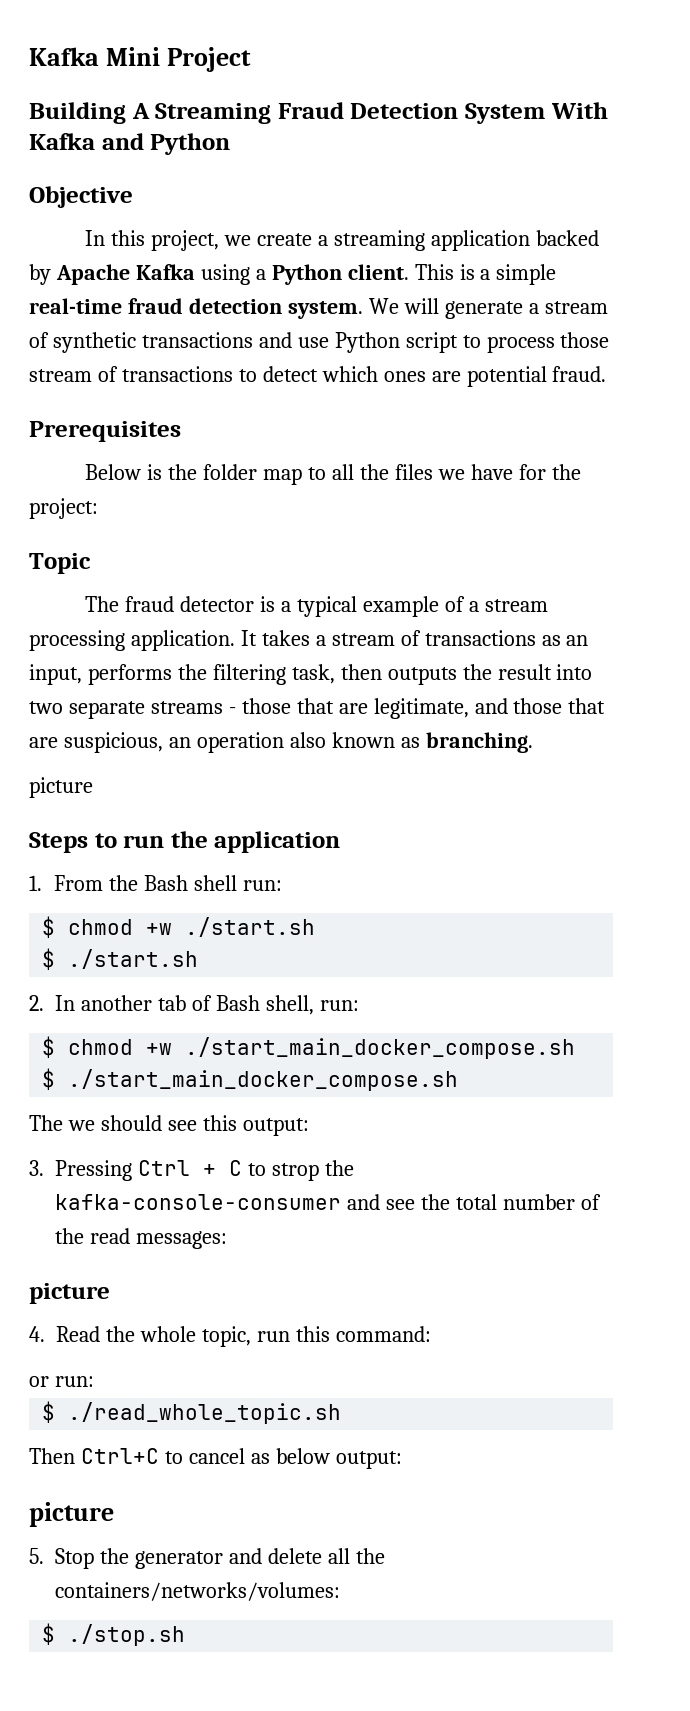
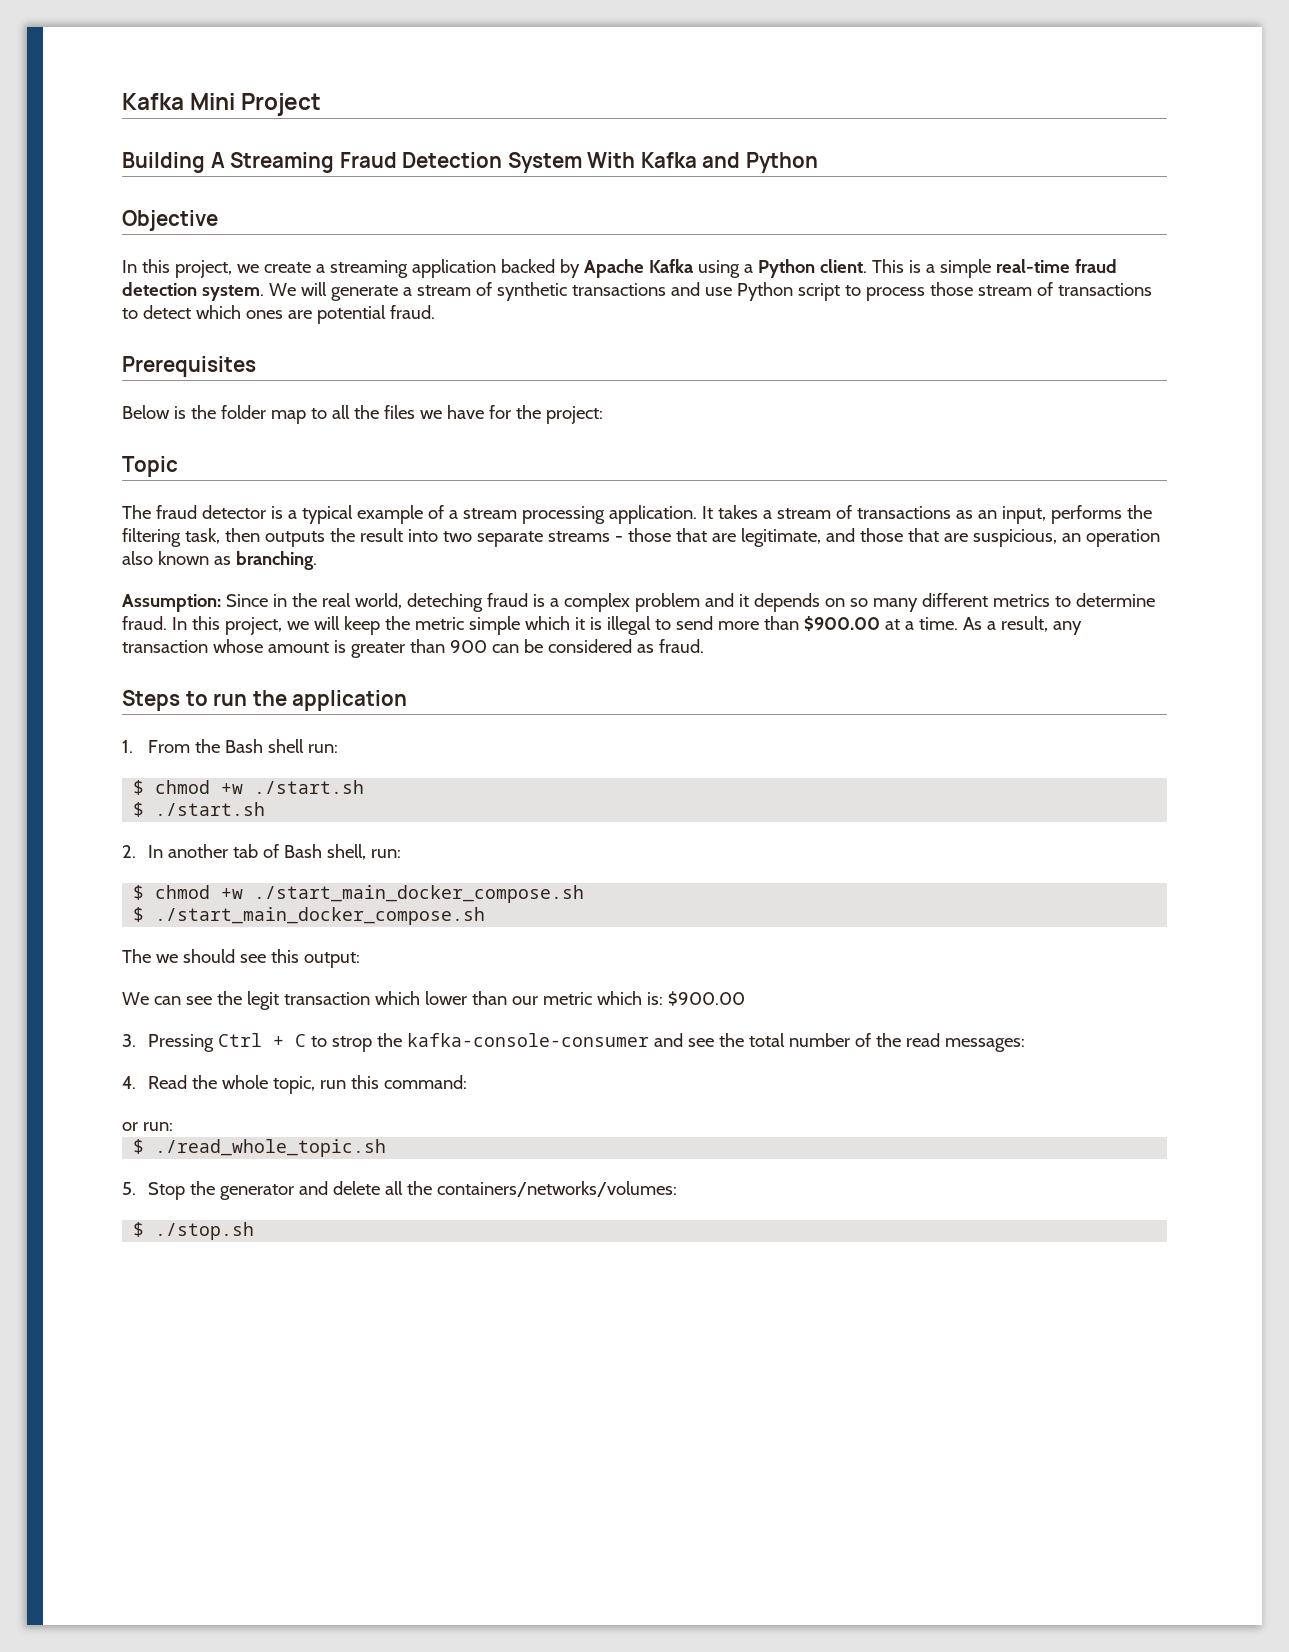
[29,777,93,798] picture -> [122,593,1155,612] [122,616,1082,635] [122,639,704,658] Assumption: Since in the real world, deteching fraud is a complex problem and it depends on so many different metrics to determine fraud. In this project, we will keep the metric simple which it is illegal to send more than $900.00 at a time. As a result, any transaction whose amount is greater than 900 can be considered as fraud.
(309, 1127) none -> [122,991,745,1010] // We can see the legit transaction which lower than our metric which is: $900.00
[29,1283,110,1304] // picture -> (1025, 1045) none
[29,1448,402,1469] [29,1502,114,1527] // Then Ctrl+C to cancel as below output: // picture -> (387, 1148) none

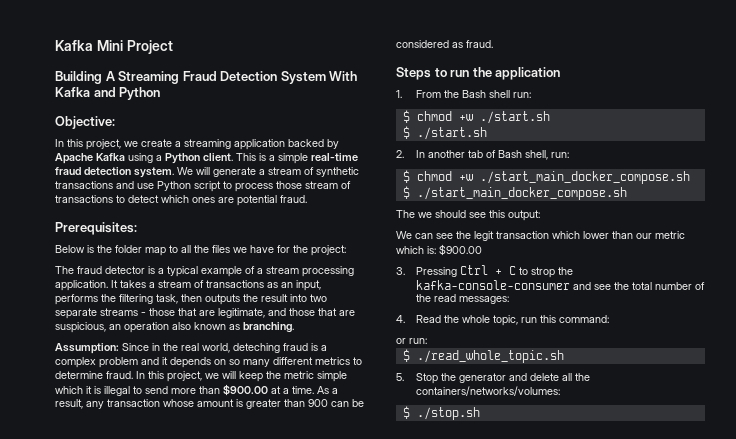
[122,210,218,231] Objective -> [55,116,115,129] Objective:
[122,356,256,377] Prerequisites -> [55,222,137,235] Prerequisites:
[122,456,178,477] // Topic -> (346, 250) none

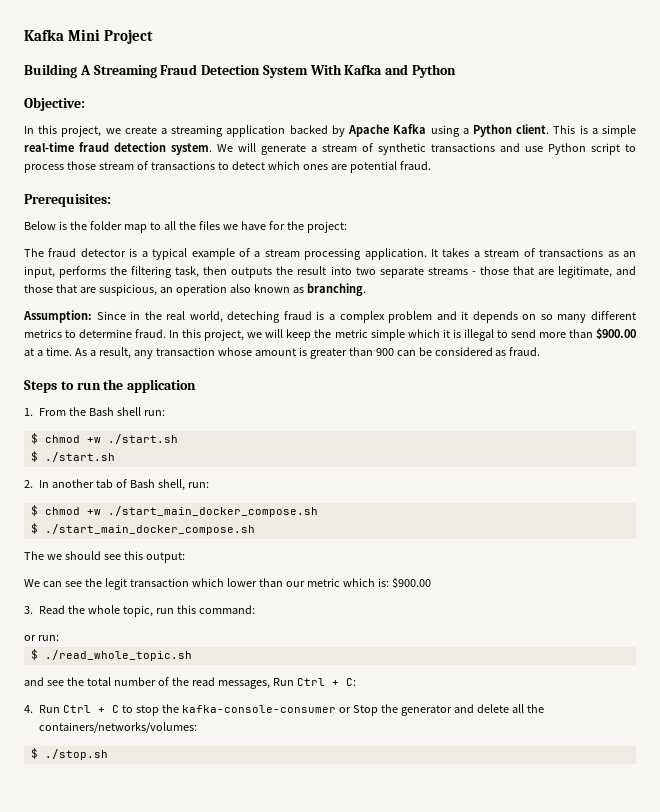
[415,265,573,278] [415,280,705,290] [415,294,509,304] [396,315,405,323] Pressing Ctrl + C to strop the kafka-console-consumer and see the total number of the read messages: // 4. -> (33, 610) none
[396,373,404,381] 5. -> [24,677,356,689] [24,704,351,716] and see the total number of the read messages, Run Ctrl + C: // 4. Run Ctrl + C to stop the kafka-console-consumer or

